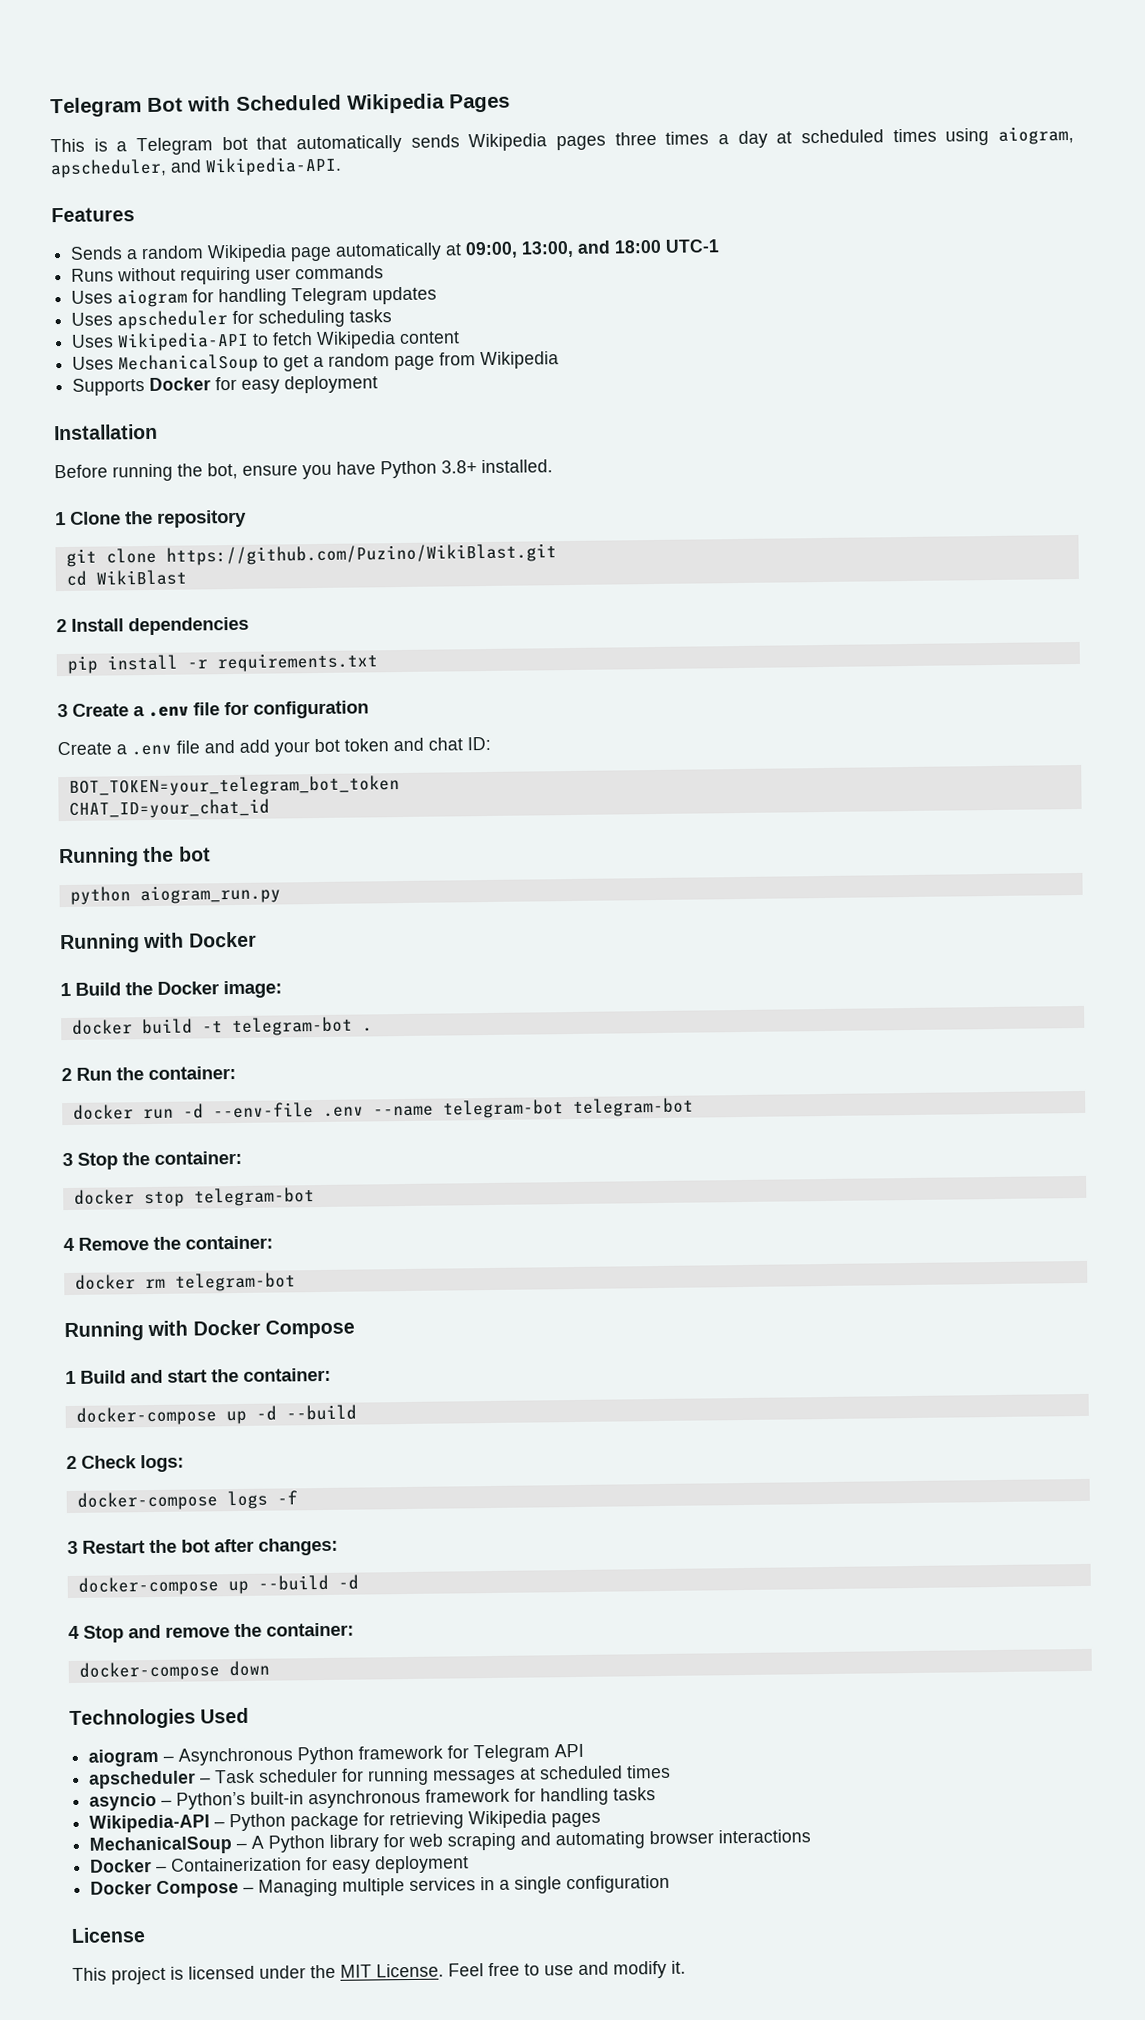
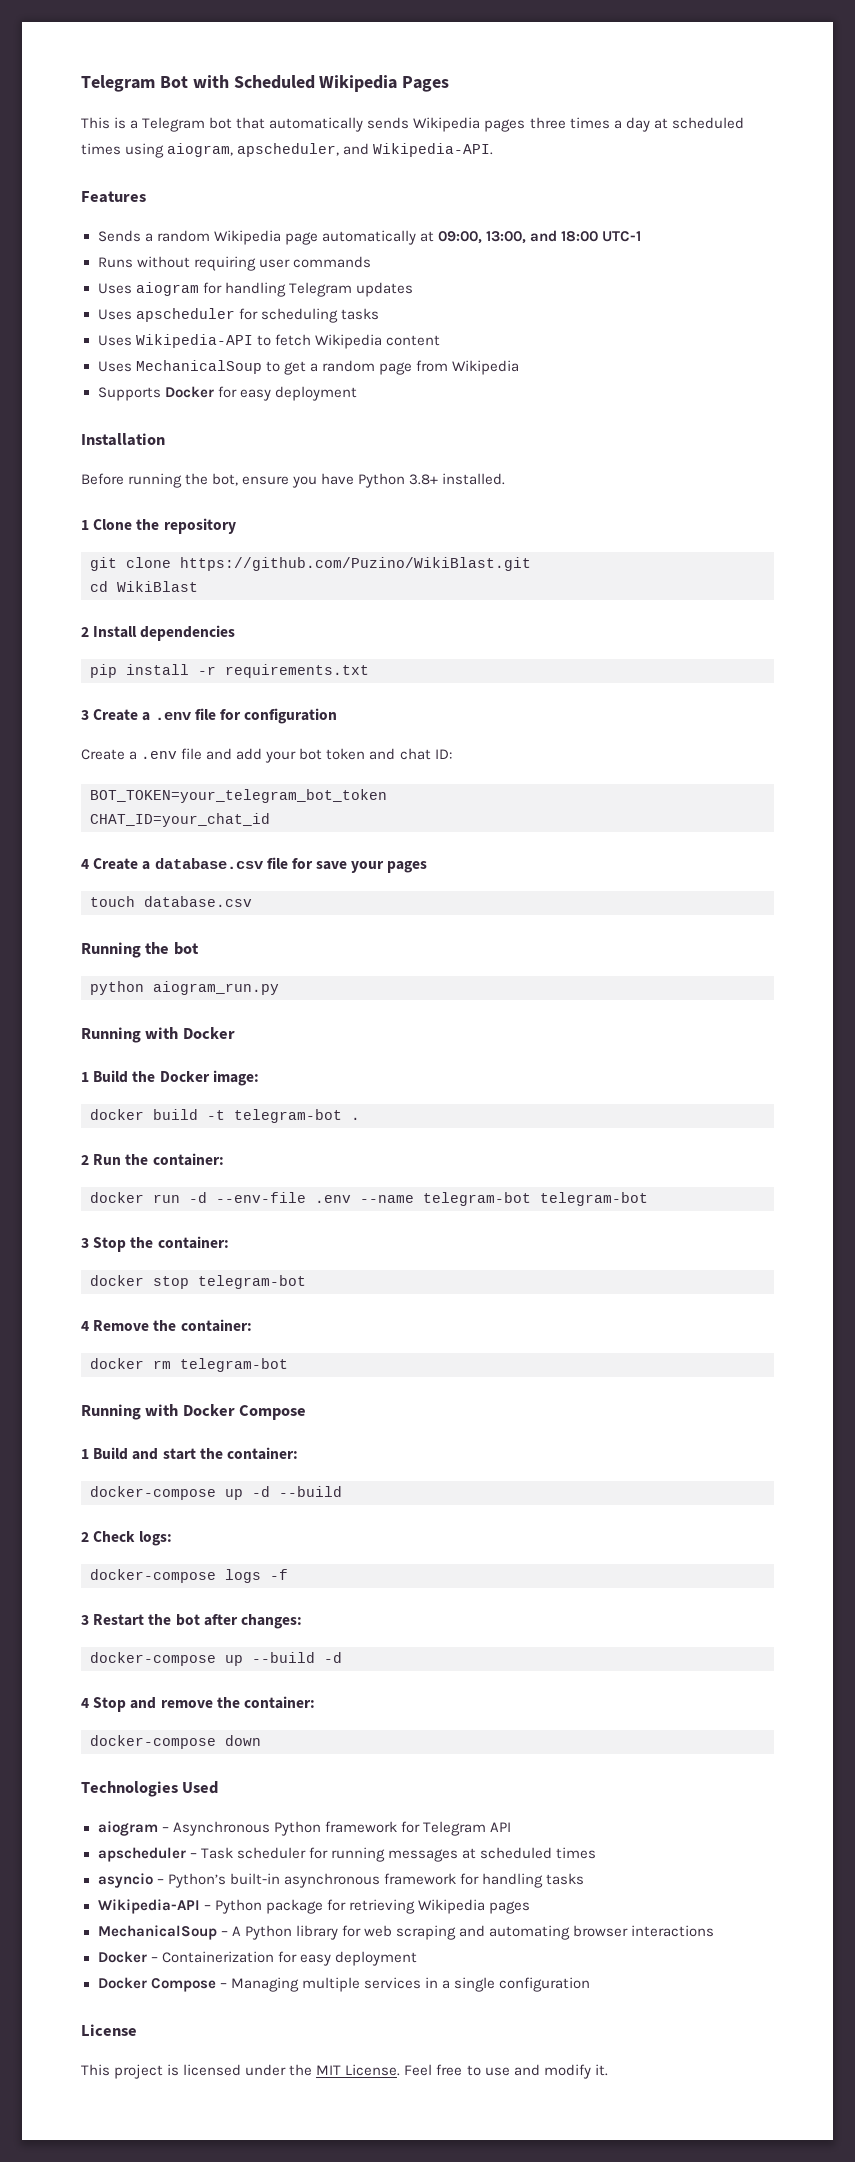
(270, 808) none -> [81,857,428,873] [90,896,252,907] // 4 Create a database.csv file for save your pages // touch database.csv

